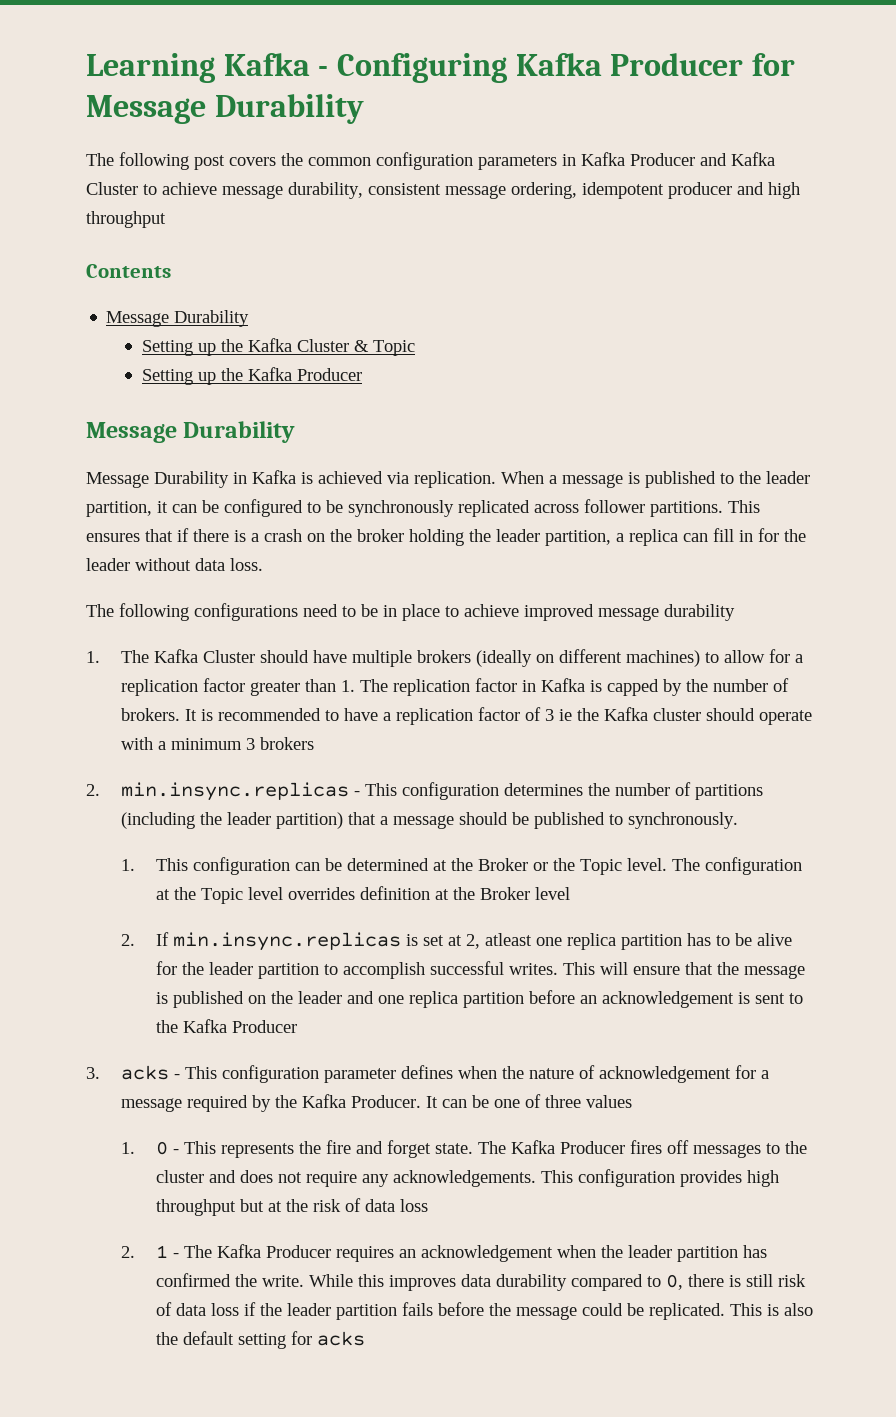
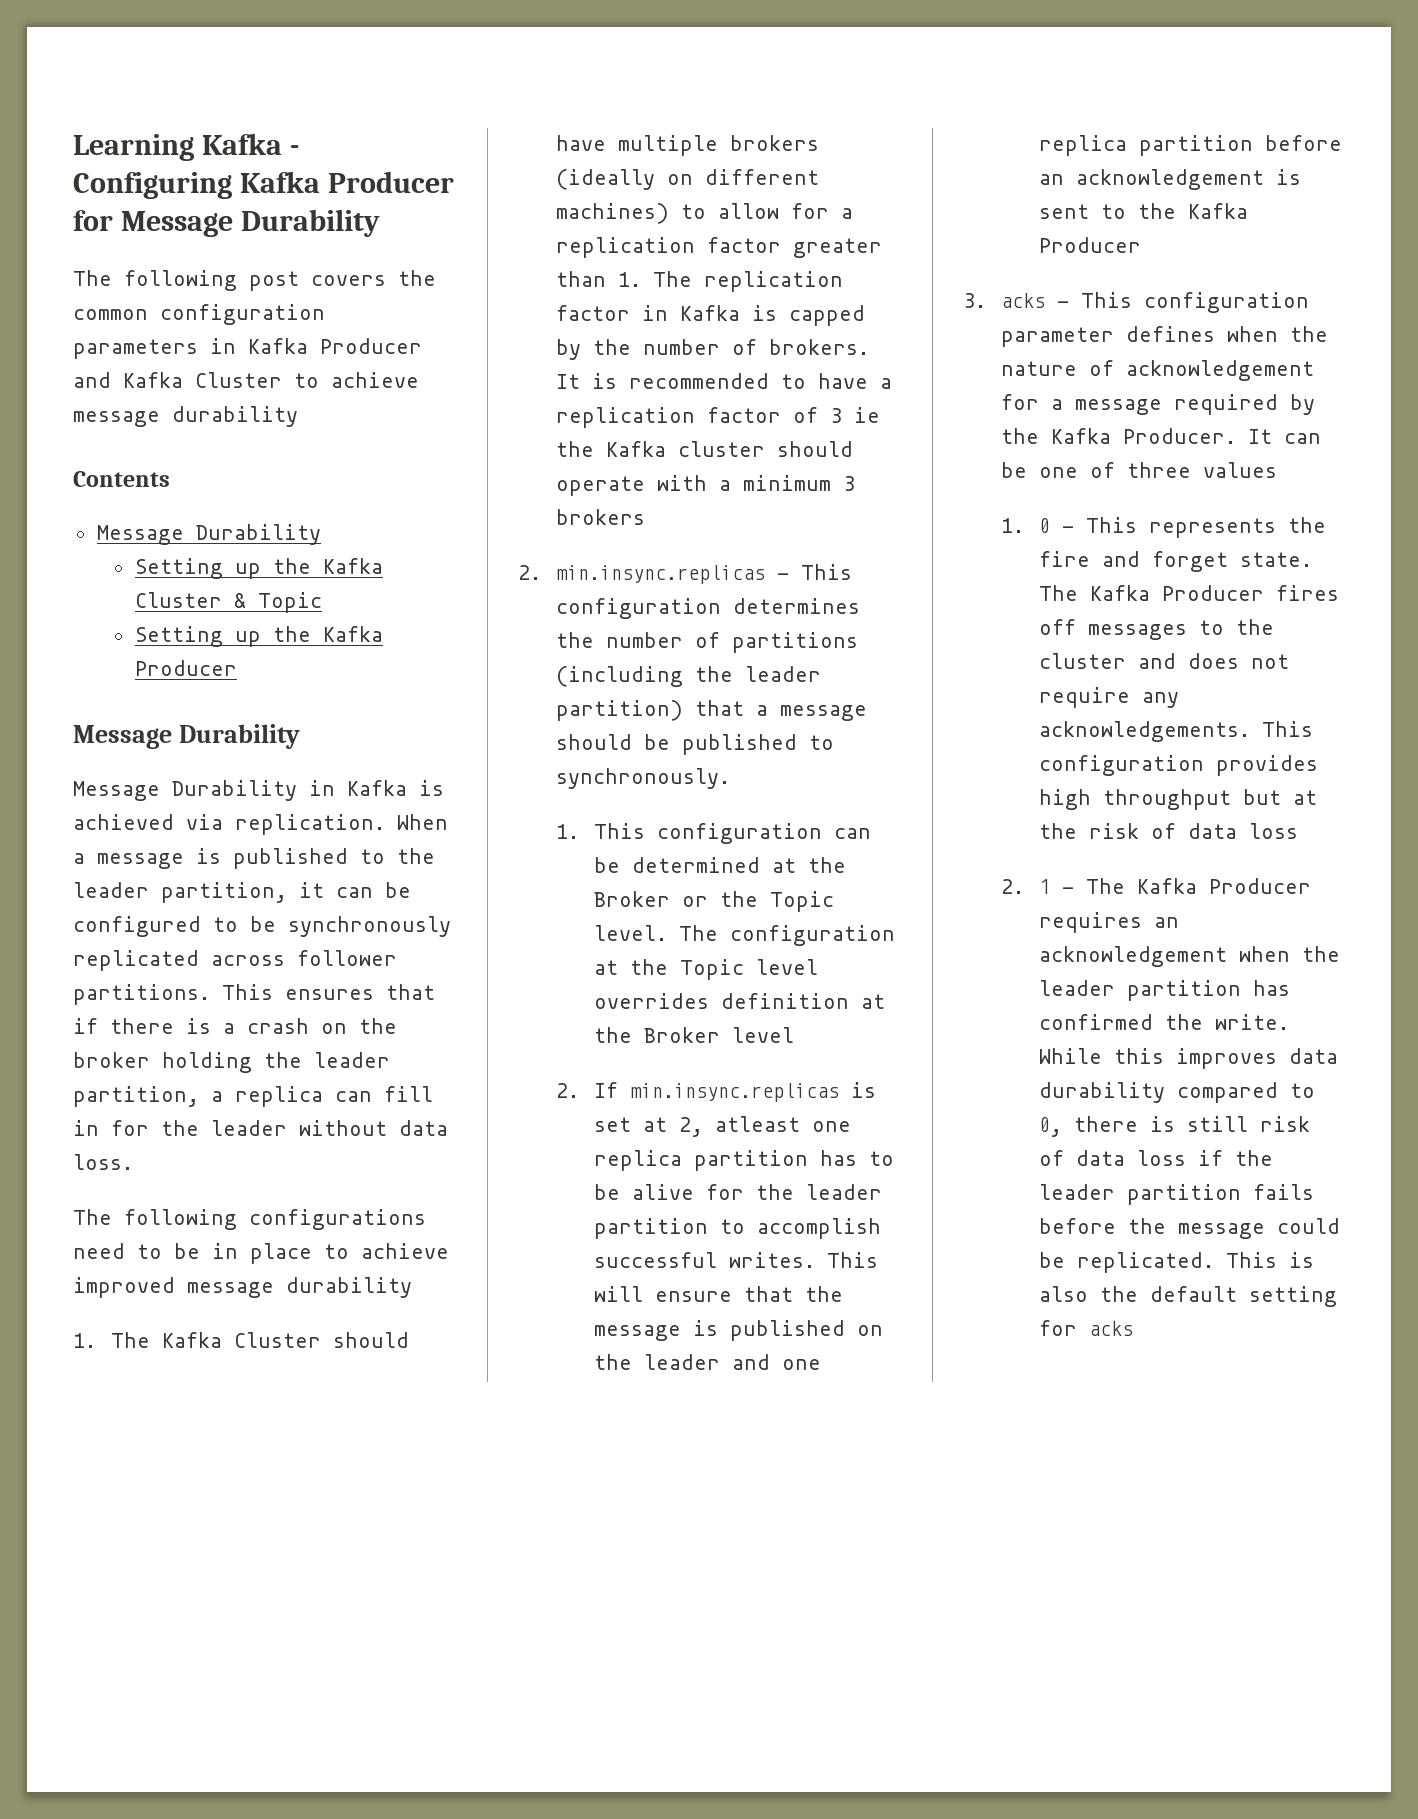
[288,182,800,199] [86,211,166,228] durability, consistent message ordering, idempotent producer and high throughput -> [172,406,298,427] durability

